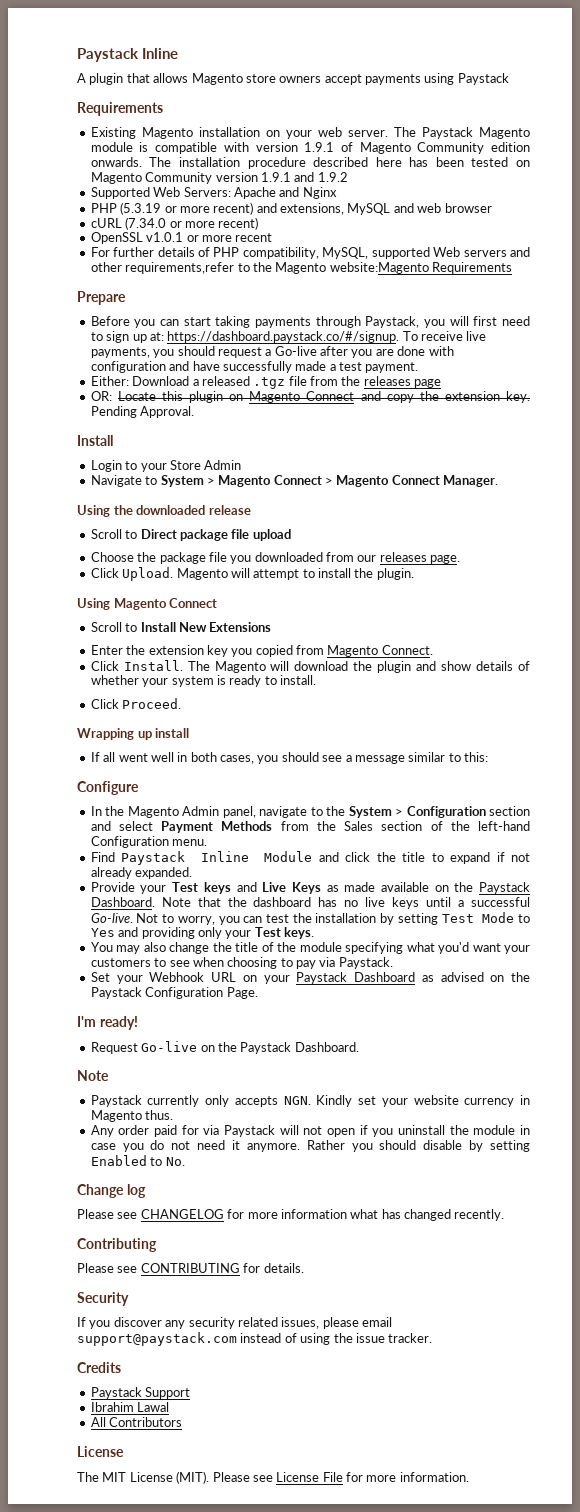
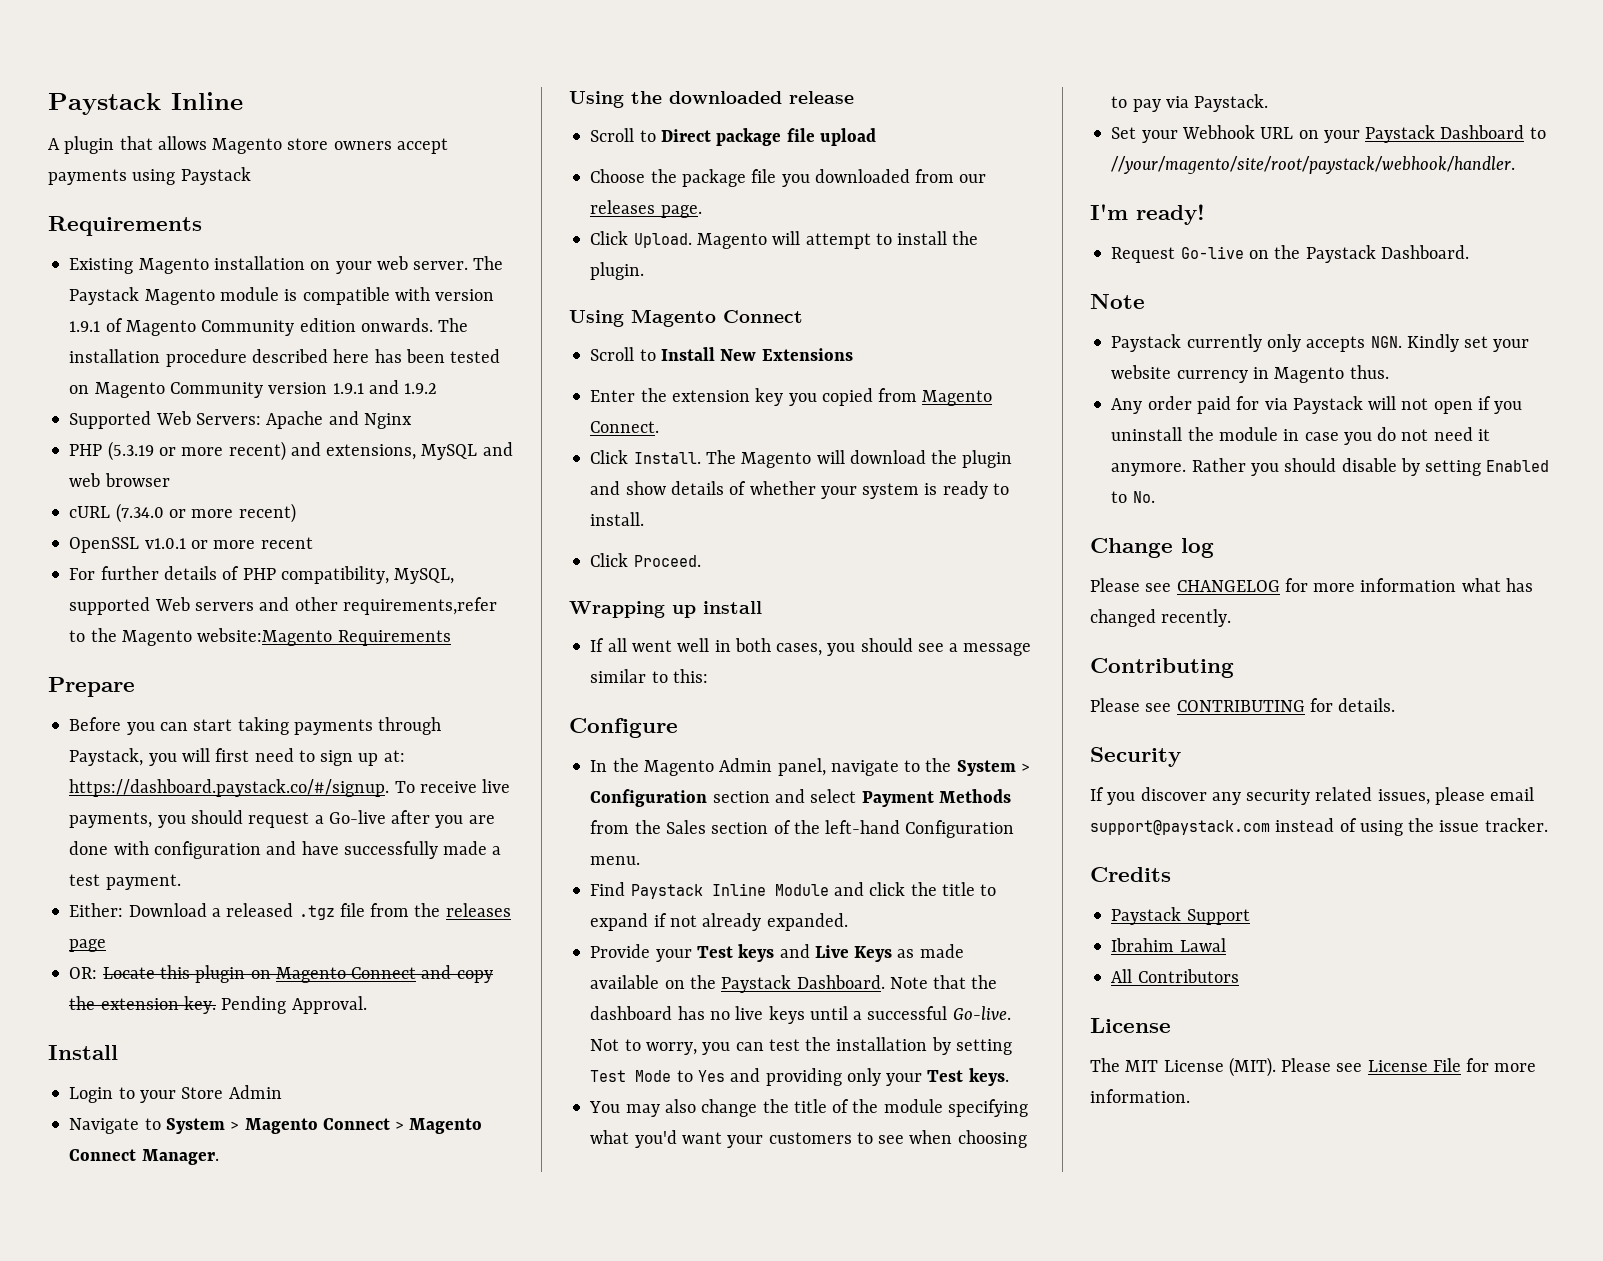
[421,972,530,982] [90,987,258,999] as advised on the Paystack Configuration Page. -> [1529,127,1546,139] [1111,156,1516,174] to //your/magento/site/root/paystack/webhook/handler.

